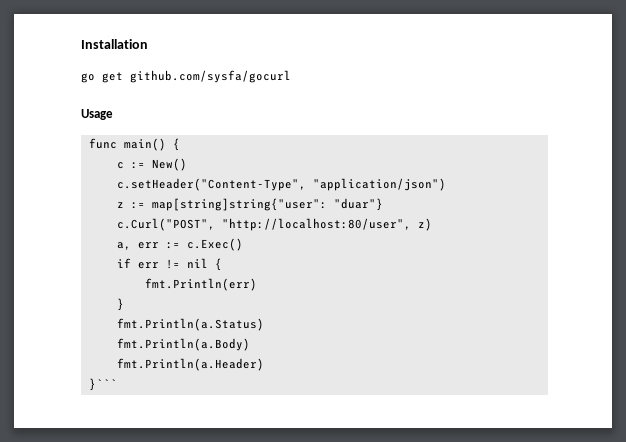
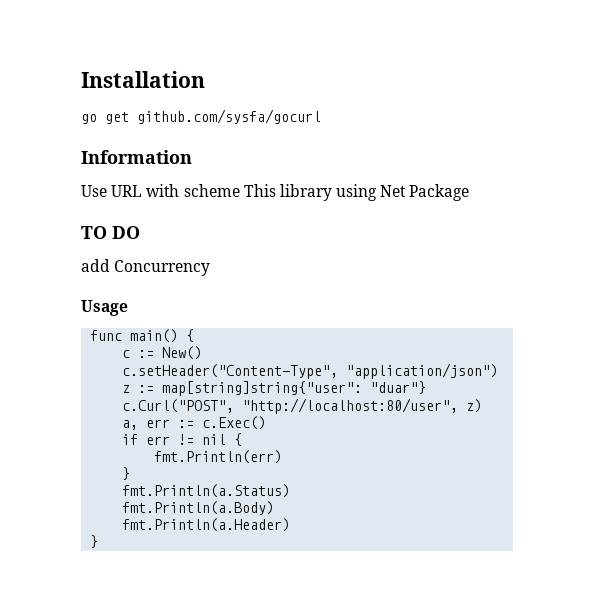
(291, 76) none -> [81,150,192,164] [81,184,470,201] [81,226,140,239] [81,259,211,276] // Information // Use URL with scheme This library using Net Package // TO DO // add Concurrency
[88,378,117,391] }``` -> [90,535,99,548] }

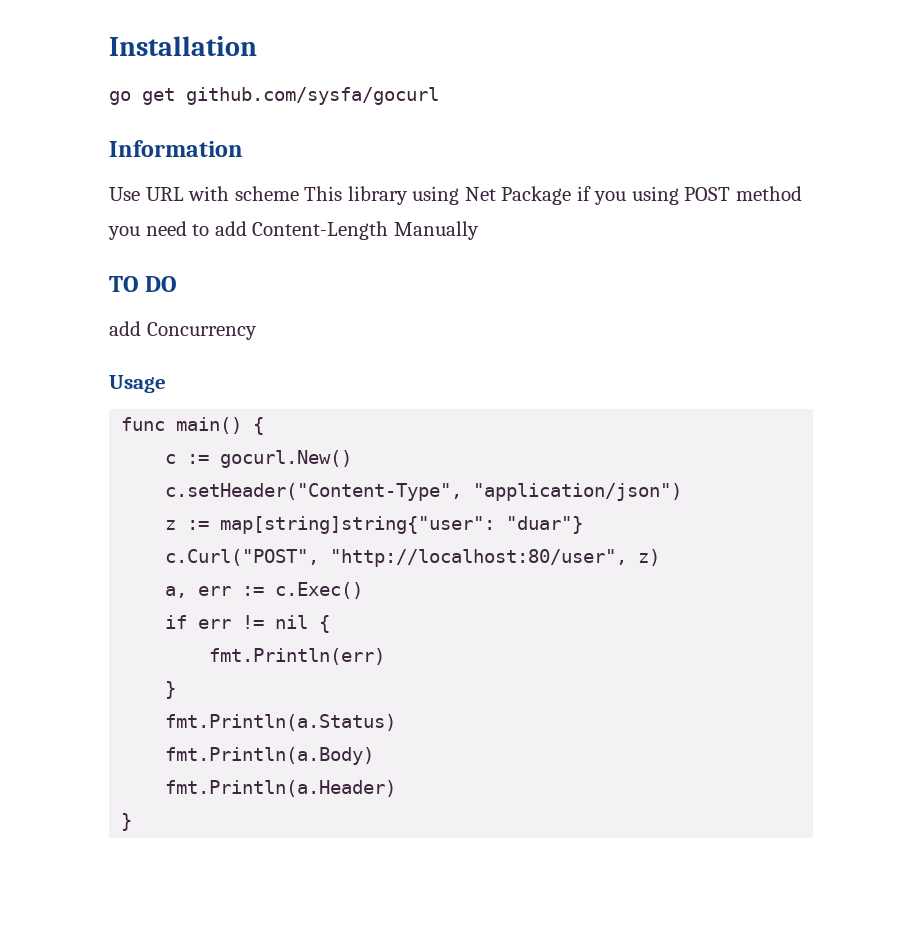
(470, 192) none -> [576,186,802,205] [108,221,479,240] if you using POST method you need to add Content-Length Manually
[162,346,203,360] New() -> [220,450,353,468] gocurl.New()

